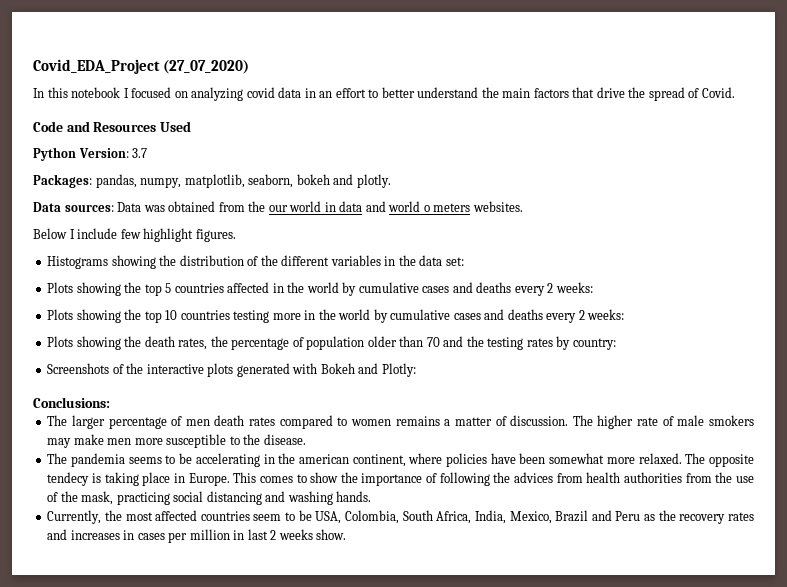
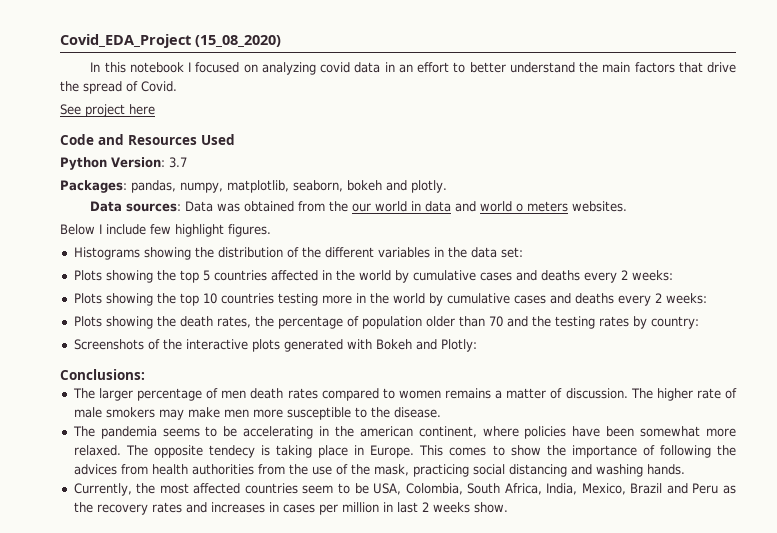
[163,60,250,74] (27_07_2020) -> [195,35,281,47] (15_08_2020)
(735, 92) none -> [60,104,155,117] // See project here

